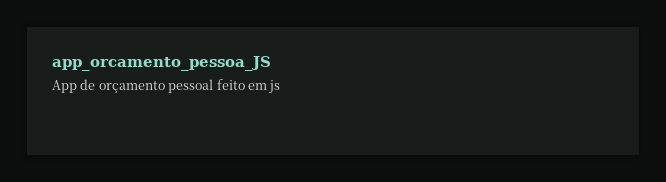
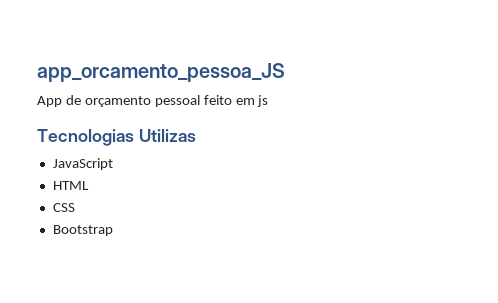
(281, 87) none -> [37,129,196,146] [52,158,113,170] [52,181,89,190] [52,203,75,212] [52,225,113,236] // Tecnologias Utilizas // JavaScript // HTML // CSS // Bootstrap

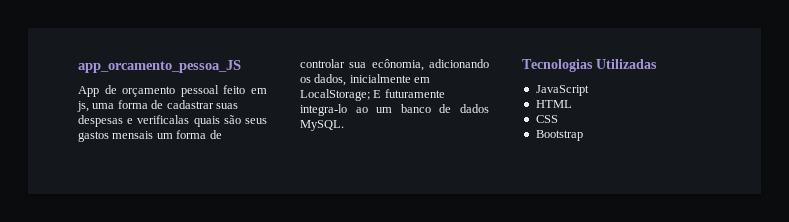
[257,95,269,107] js -> [77,100,238,112] [78,115,267,127] [78,130,222,142] [300,59,489,71] [300,74,431,86] [300,89,445,101] [300,104,489,116] [300,120,344,131] js, uma forma de cadastrar suas despesas e verificalas quais são seus gastos mensais um forma de controlar sua ecônomia, adicionando os dados, inicialmente em LocalStorage; E futuramente integra-lo ao um banco de dados MySQL.
[138,129,196,142] Utilizas -> [596,59,657,69] Utilizadas

